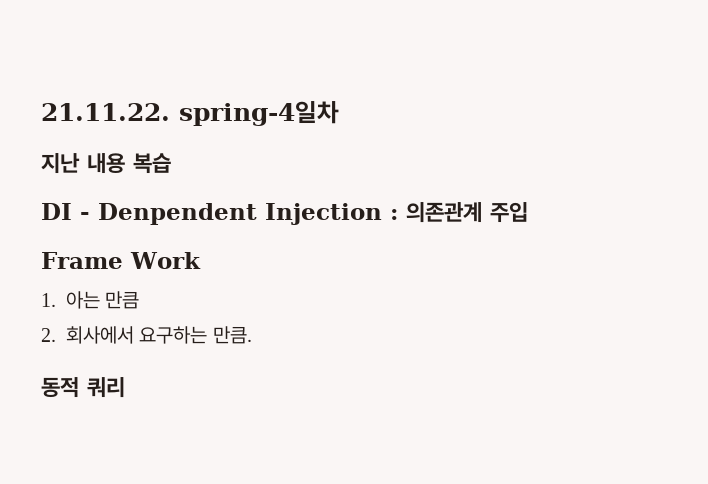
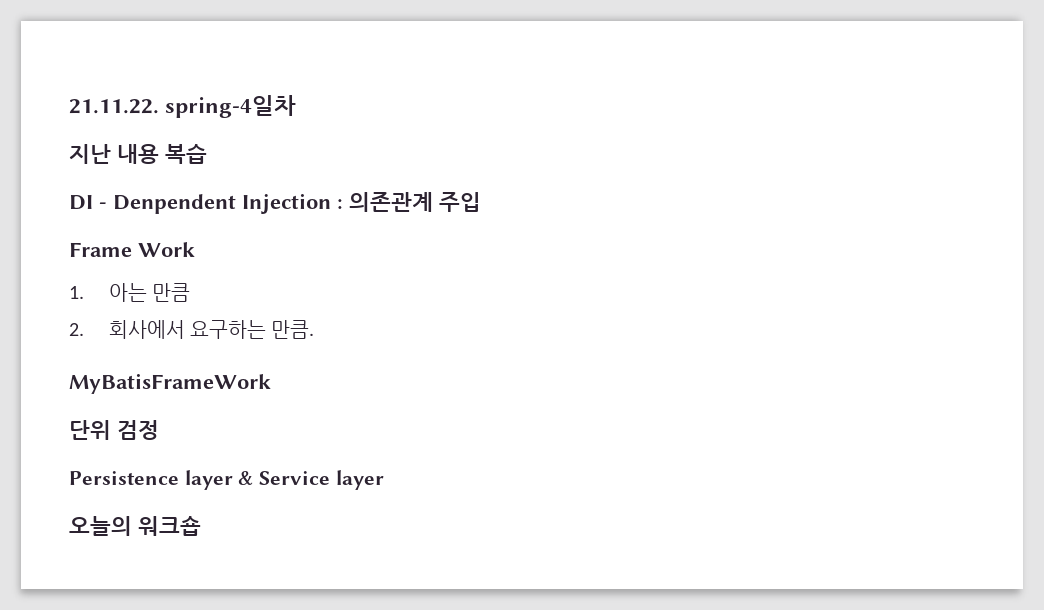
[41,377,125,398] 동적 쿼리 -> [69,373,271,394] [69,420,159,440] [69,470,384,490] [69,516,201,536] MyBatisFrameWork // 단위 검정 // Persistence layer & Service layer // 오늘의 워크숍

